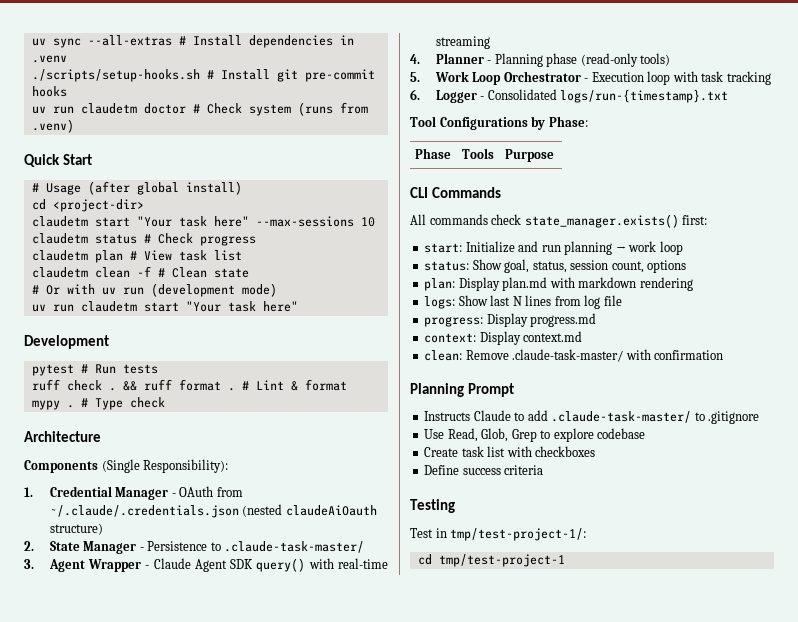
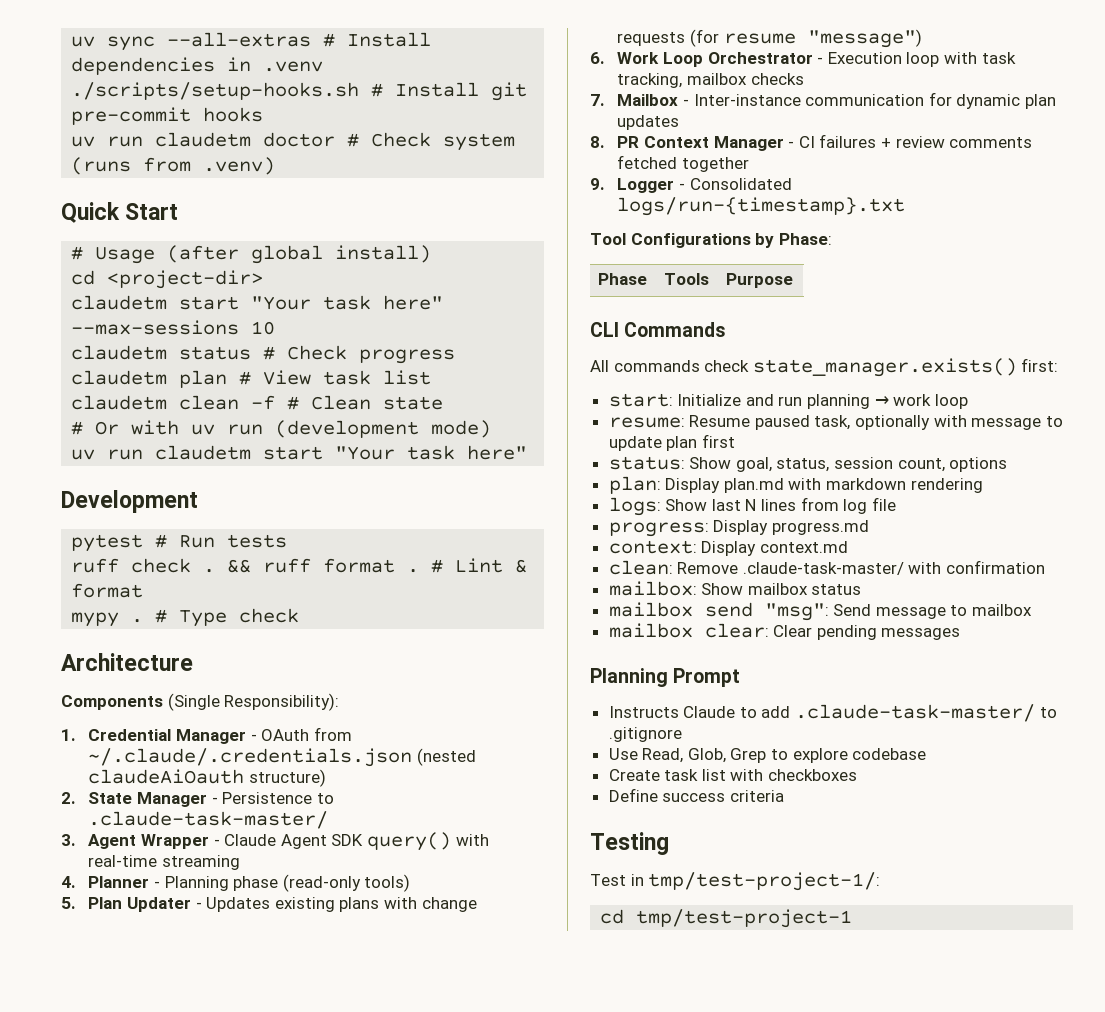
(420, 77) none -> [88,897,477,912] [617,29,922,48] [590,52,605,64] Plan Updater - Updates existing plans with change requests (for resume "message") // 6.
[726,71,771,85] [410,89,420,100] tracking // 6. -> [617,73,804,88] [590,92,1056,109] [617,115,680,130] [590,134,1033,151] [617,155,749,172] [590,178,605,190] tracking, mailbox checks // 7. Mailbox - Inter-instance communication for dynamic plan updates // 8. PR Context Manager - CI failures + review comments fetched together // 9.
(683, 248) none -> [608,415,1063,430] [608,434,735,451] // resume: Resume paused task, optionally with message to update plan first
(724, 355) none -> [608,581,862,596] [608,602,1033,621] [608,623,961,640] // mailbox: Show mailbox status // mailbox send "msg": Send message to mailbox // mailbox clear: Clear pending messages

